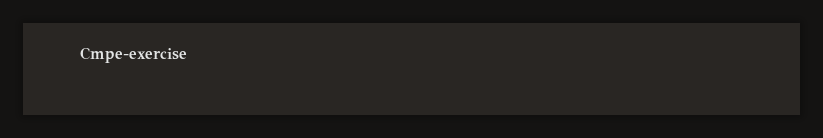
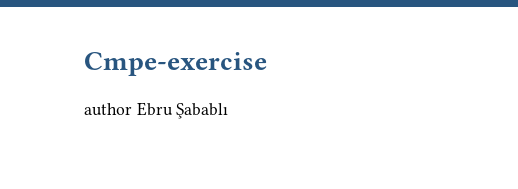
(187, 55) none -> [84,102,229,119] // author Ebru Şabablı

